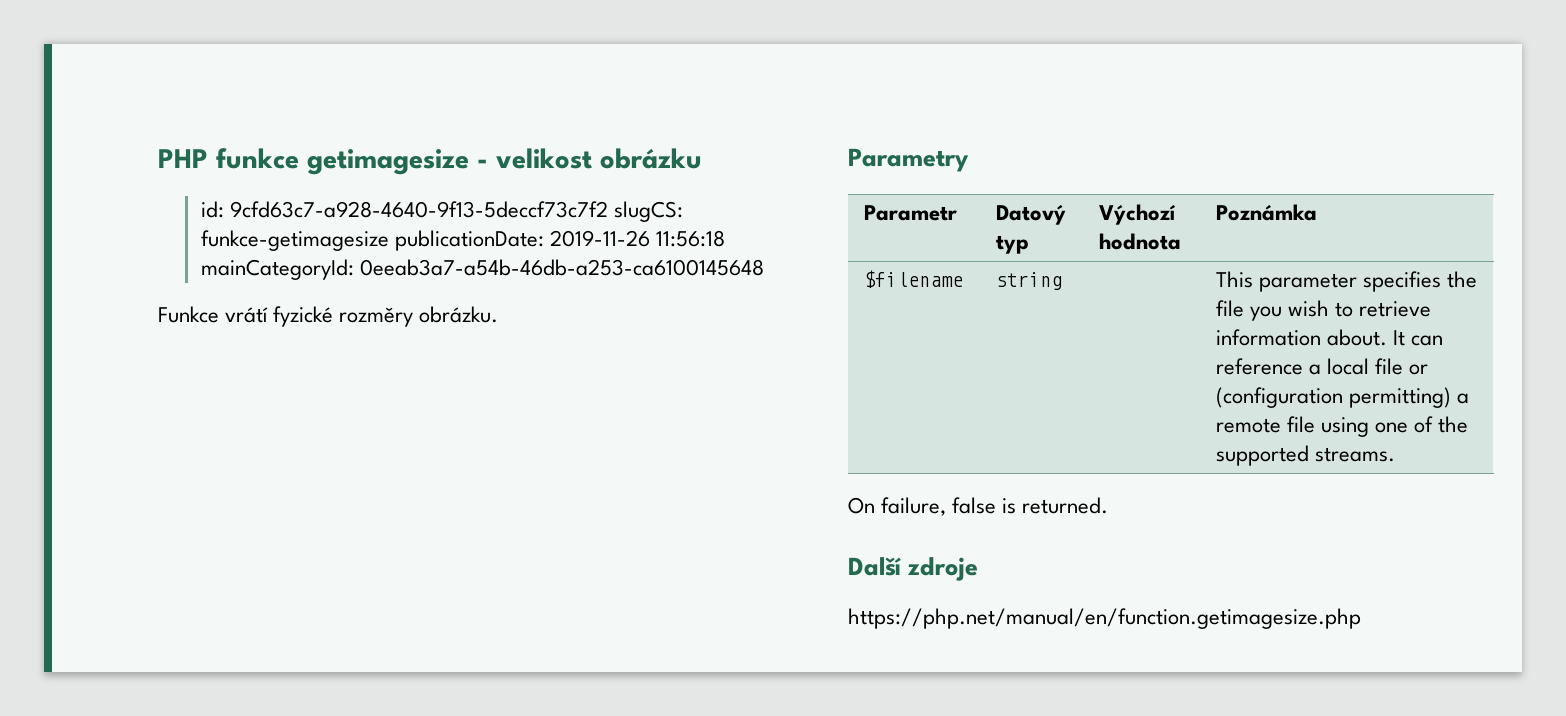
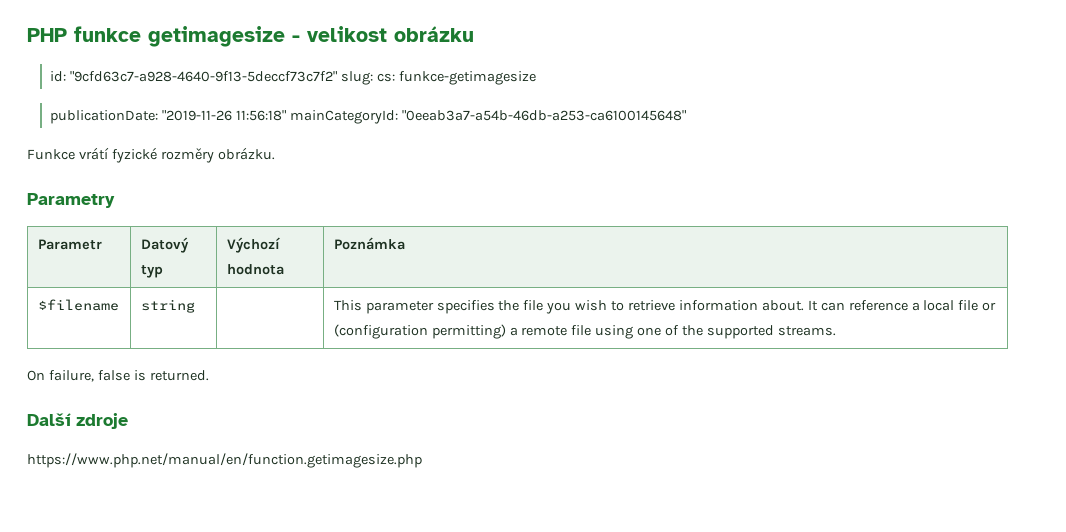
[229,201,683,222] [200,230,725,251] [200,259,764,280] 9cfd63c7-a928-4640-9f13-5deccf73c7f2 slugCS: funkce-getimagesize publicationDate: 2019-11-26 11:56:18 mainCategoryId: 0eeab3a7-a54b-46db-a253-ca6100145648 -> [69,71,536,85] [50,110,686,124] "9cfd63c7-a928-4640-9f13-5deccf73c7f2" slug: cs: funkce-getimagesize // publicationDate: "2019-11-26 11:56:18" mainCategoryId: "0eeab3a7-a54b-46db-a253-ca6100145648"
[848,608,1361,629] https://php.net/manual/en/function.getimagesize.php -> [27,453,422,468] https://www.php.net/manual/en/function.getimagesize.php

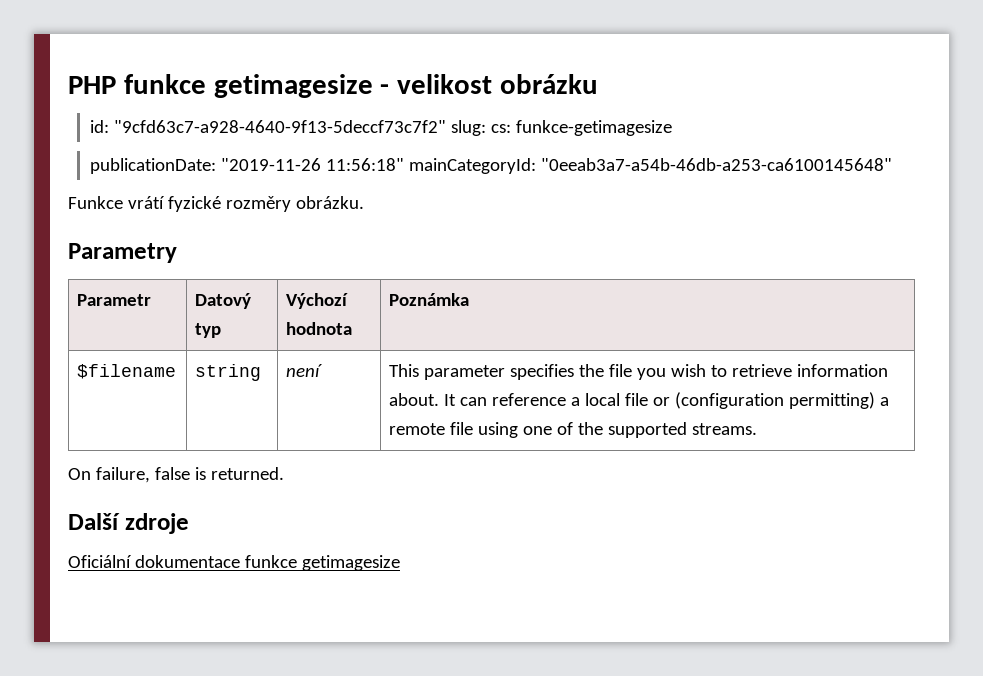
(195, 306) none -> [286,364,323,377] není
[27,453,422,468] https://www.php.net/manual/en/function.getimagesize.php -> [68,555,400,571] Oficiální dokumentace funkce getimagesize

